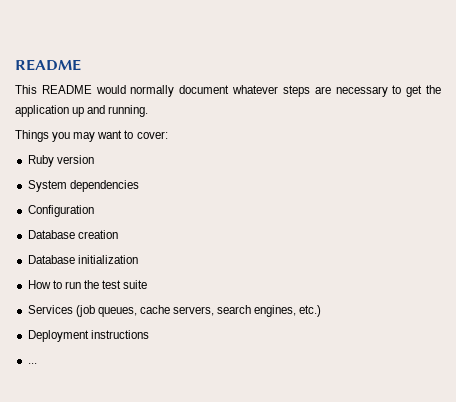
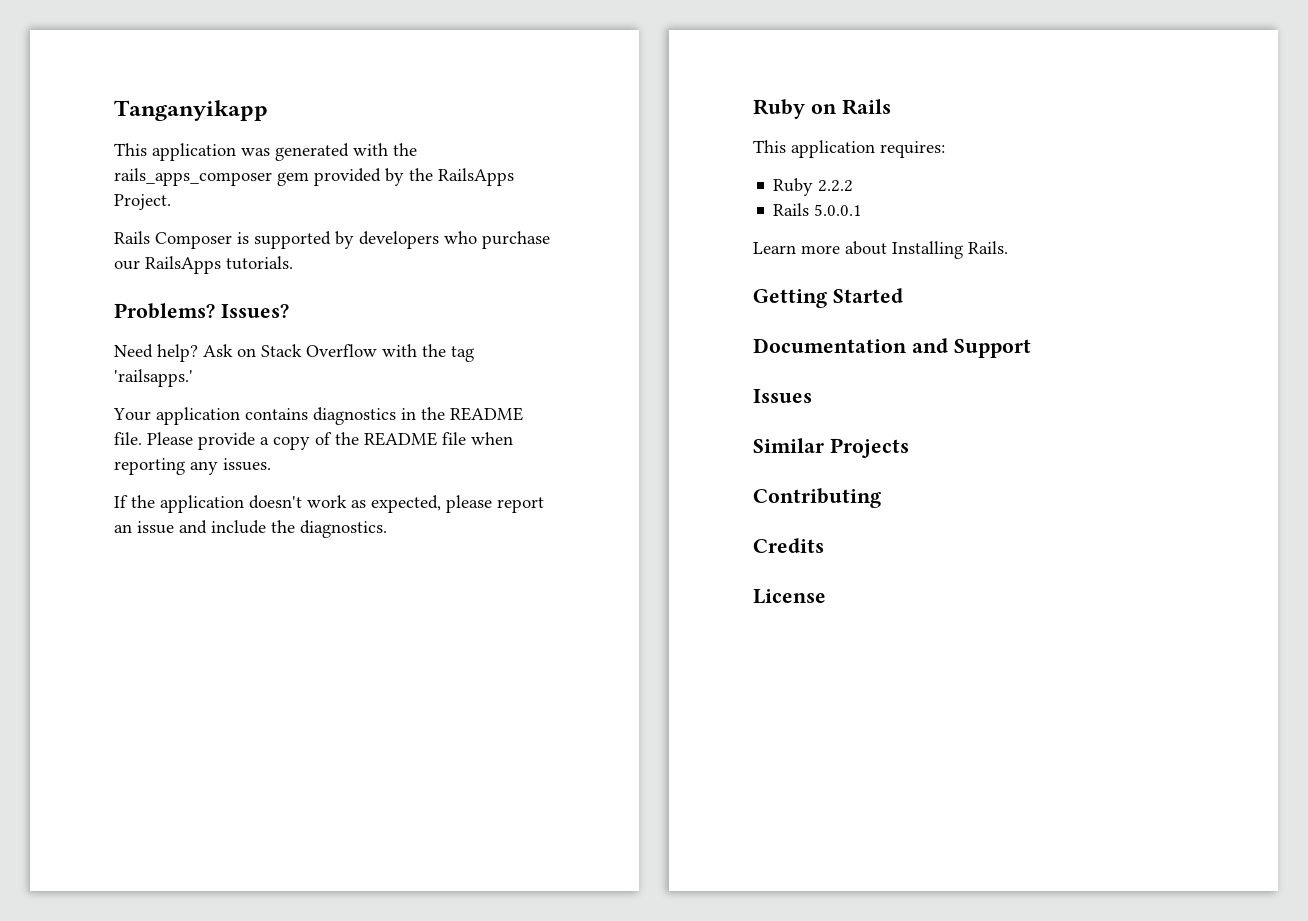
[15,59,81,71] [15,85,441,97] [15,105,149,117] [15,130,168,142] [27,155,94,167] [27,180,139,192] [27,205,94,217] [27,230,118,239] [27,255,138,264] [27,280,148,289] [27,305,322,317] [27,330,149,342] [27,363,37,364] README // This README would normally document whatever steps are necessary to get the application up and running. // Things you may want to cover: // Ruby version // System dependencies // Configuration // Database creation // Database initialization // How to run the test suite // Services (job queues, cache servers, search engines, etc.) // Deployment instructions // ... -> [114,100,268,121] [114,143,417,161] [114,168,514,186] [114,194,171,210] [114,231,550,249] [114,256,293,274] [114,303,289,319] [114,344,474,362] [114,369,193,387] [113,407,523,425] [114,432,513,450] [114,458,271,475] [114,495,544,513] [114,520,387,538] [753,99,891,119] [753,140,945,158] [773,178,854,196] [773,203,863,216] [753,241,1008,259] [753,288,903,308] [753,338,1031,358] [753,389,812,403] [753,438,909,458] [753,488,881,508] [753,538,824,553] [753,589,826,604] Tanganyikapp // This application was generated with the rails_apps_composer gem provided by the RailsApps Project. // Rails Composer is supported by developers who purchase our RailsApps tutorials. // Problems? Issues? // Need help? Ask on Stack Overflow with the tag 'railsapps.' // Your application contains diagnostics in the README file. Please provide a copy of the README file when reporting any issues. // If the application doesn't work as expected, please report an issue and include the diagnostics. // Ruby on Rails // This application requires: // Ruby 2.2.2 // Rails 5.0.0.1 // Learn more about Installing Rails. // Getting Started // Documentation and Support // Issues // Similar Projects // Contributing // Credits // License

